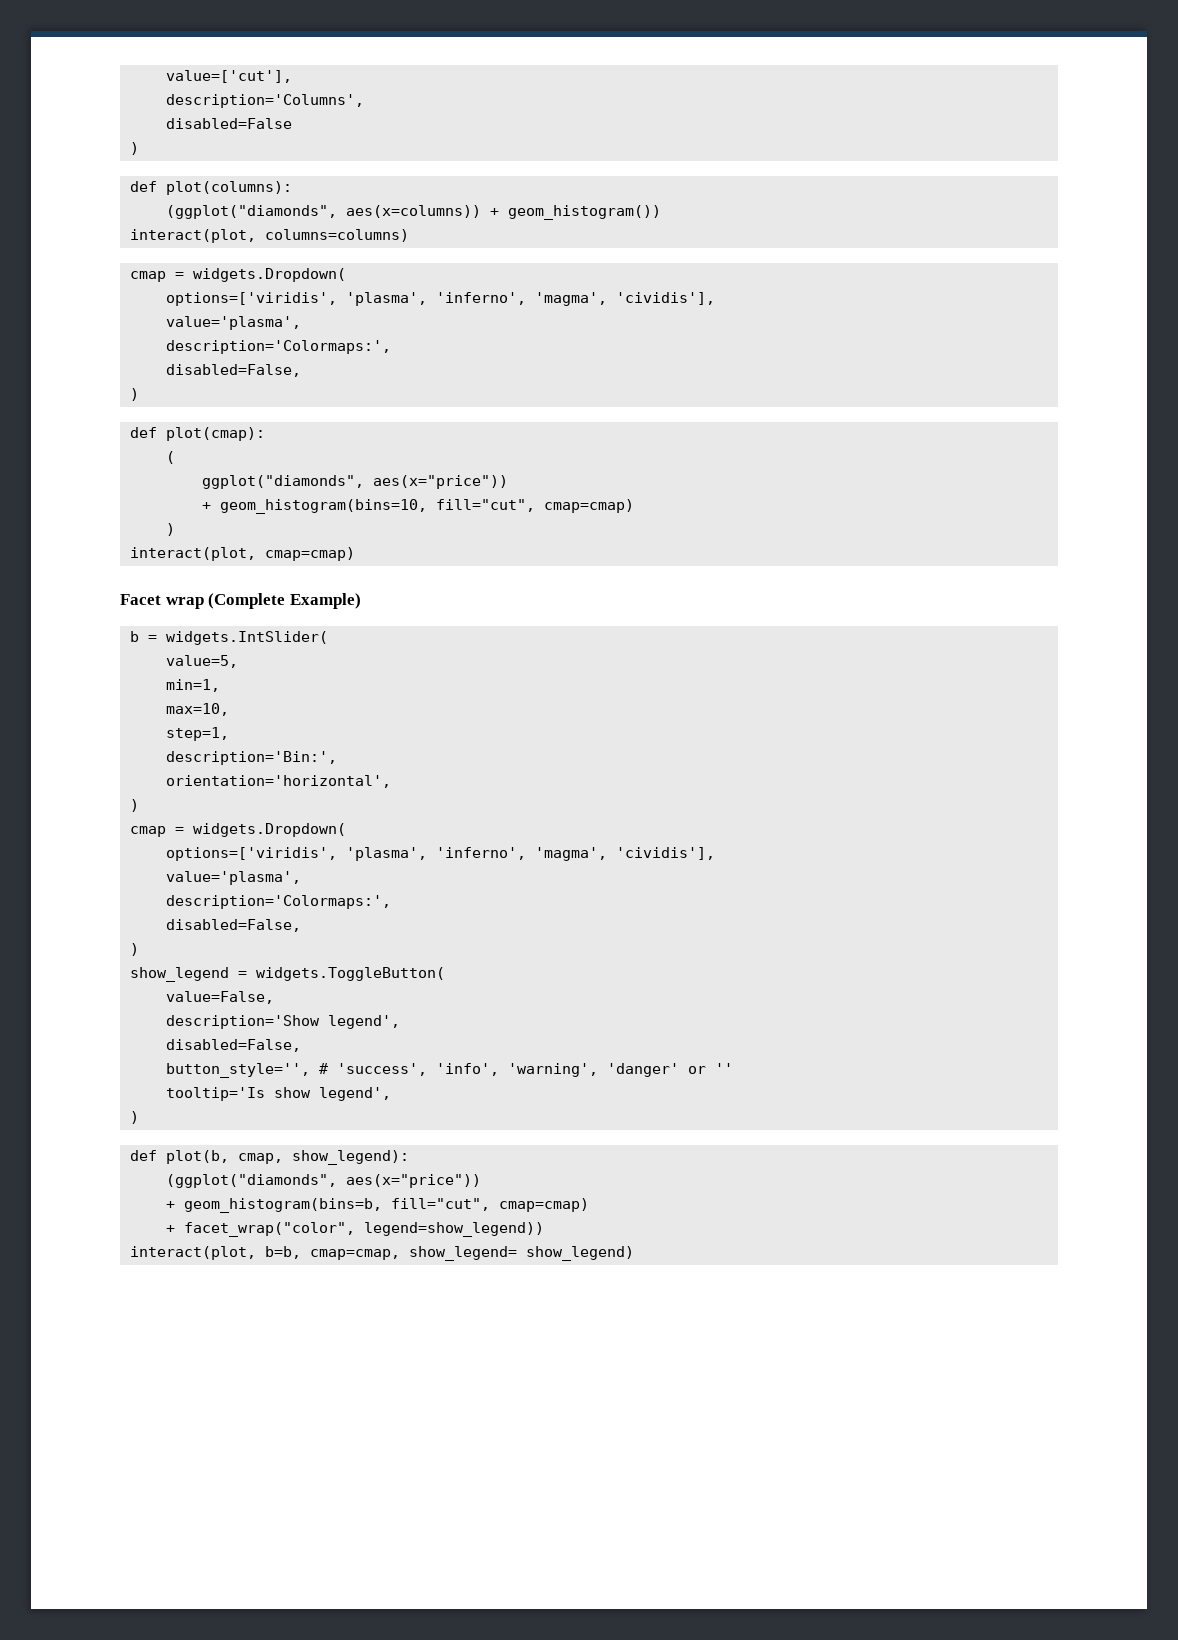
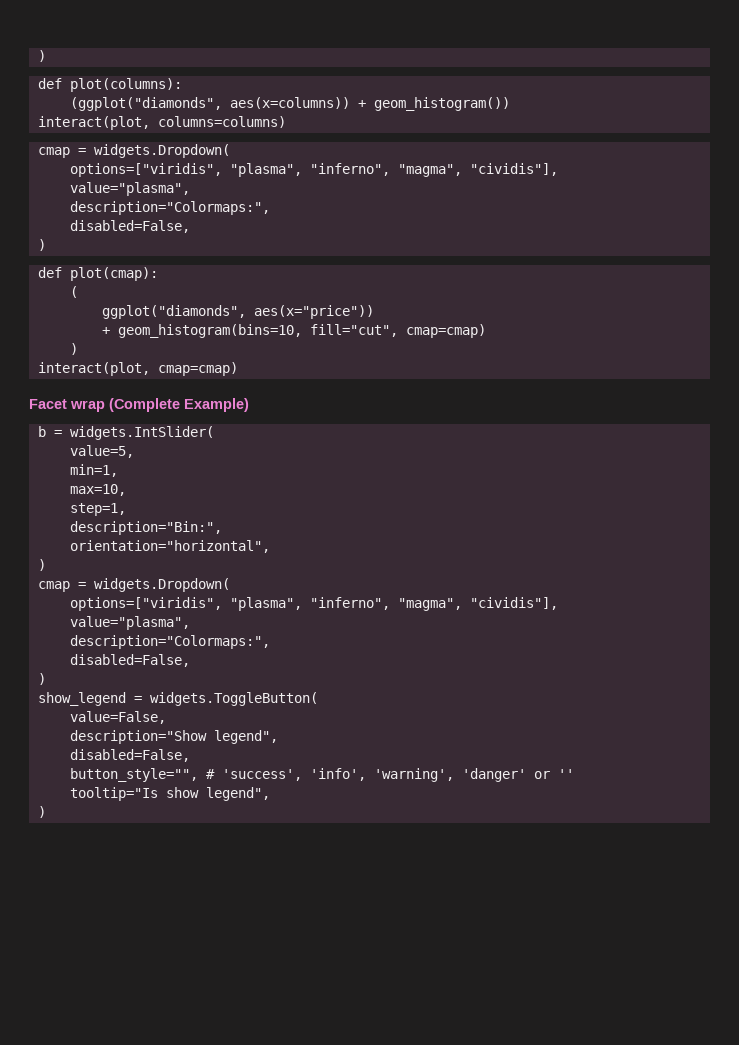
[166,70,293,83] [166,94,365,108] [166,118,293,129] value=['cut'], // description='Columns', // disabled=False // -> (38, 56) none
[166,292,716,306] [166,316,302,330] [166,340,392,354] options=['viridis', 'plasma', 'inferno', 'magma', 'cividis'], // value='plasma', // description='Colormaps:', -> [70,163,559,177] [70,182,191,196] [70,201,271,215] options=["viridis", "plasma", "inferno", "magma", "cividis"], // value="plasma", // description="Colormaps:",
[166,751,338,765] [166,775,392,788] description='Bin:', // orientation='horizontal', -> [70,521,223,535] [70,540,271,553] description="Bin:", // orientation="horizontal",
[166,847,716,861] [166,871,302,885] [166,895,392,909] options=['viridis', 'plasma', 'inferno', 'magma', 'cividis'], // value='plasma', // description='Colormaps:', -> [70,597,559,611] [70,616,191,630] [70,635,271,649] options=["viridis", "plasma", "inferno", "magma", "cividis"], // value="plasma", // description="Colormaps:",
[166,1015,401,1029] [166,1039,302,1052] [166,1063,311,1078] description='Show legend', // disabled=False, // button_style='', -> [70,730,279,744] [70,749,191,762] [70,768,199,782] description="Show legend", // disabled=False, // button_style="",
[166,1087,392,1101] [130,1111,140,1124] [130,1150,410,1165] [166,1174,482,1188] [166,1198,590,1213] [166,1222,545,1237] [130,1246,635,1261] tooltip='Is show legend', // ) // def plot(b, cmap, show_legend): // (ggplot("diamonds", aes(x="price")) // + geom_histogram(bins=b, fill="cut", cmap=cmap) // + facet_wrap("color", legend=show_legend)) // interact(plot, b=b, cmap=cmap, show_legend= show_legend) -> [70,787,271,801] [38,806,47,818] tooltip="Is show legend", // )

